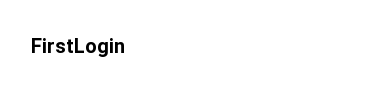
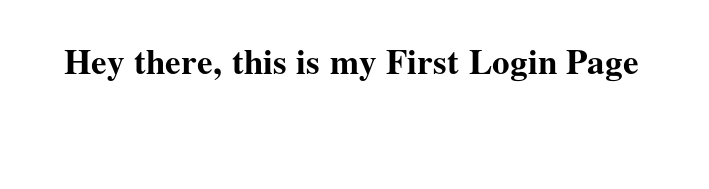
[31,38,125,57] FirstLogin -> [64,50,640,82] Hey there, this is my First Login Page

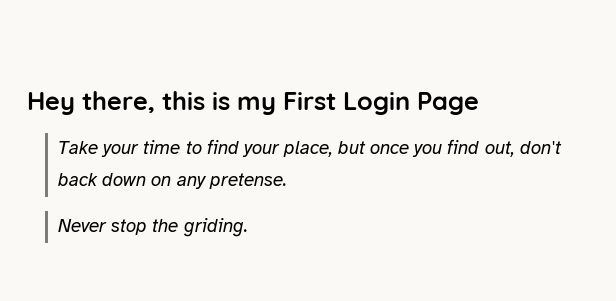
(640, 66) none -> [58,139,562,157] [58,173,287,189] [58,218,248,237] // Take your time to find your place, but once you find out, don't back down on any pretense. // Never stop the griding.

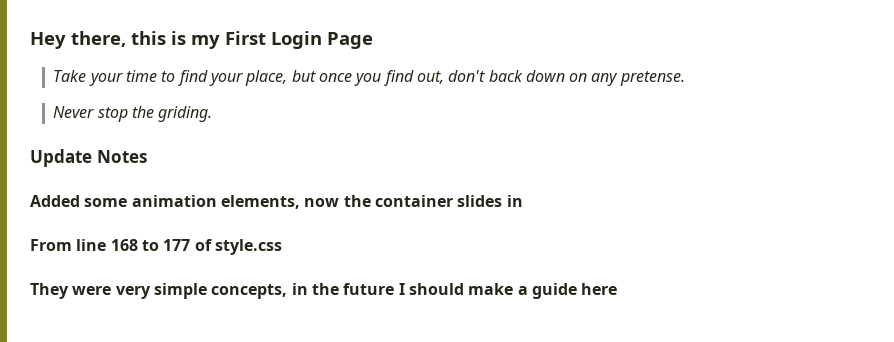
(248, 227) none -> [30,149,147,167] [30,195,523,209] [30,239,282,255] [30,283,618,299] // Update Notes // Added some animation elements, now the container slides in // From line 168 to 177 of style.css // They were very simple concepts, in the future I should make a guide here

